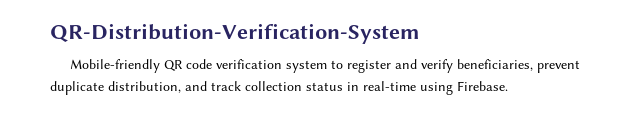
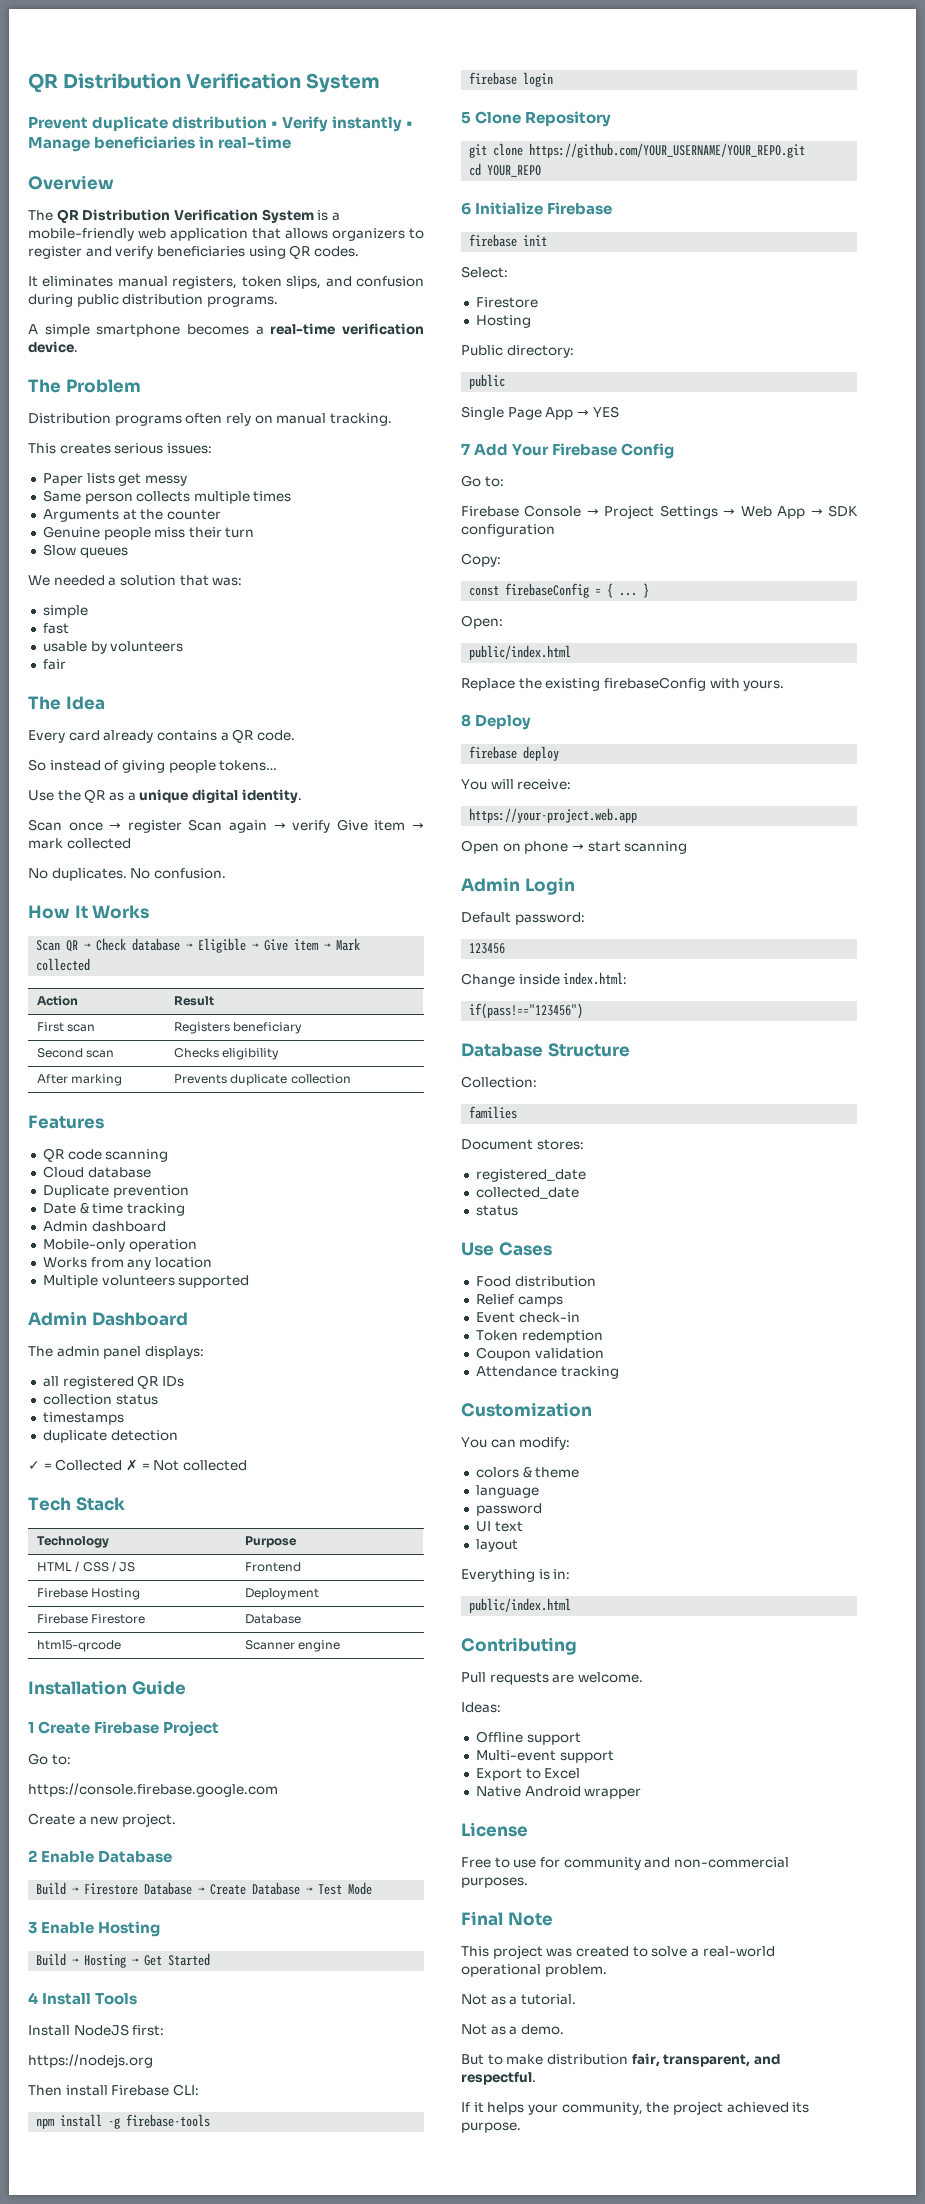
[50,23,420,44] [69,59,580,73] [50,81,508,95] QR-Distribution-Verification-System // Mobile-friendly QR code verification system to register and verify beneficiaries, prevent duplicate distribution, and track collection status in real-time using Firebase. -> [28,73,381,93] [28,116,414,132] [28,136,292,152] [28,175,114,190] [28,209,340,223] [28,228,424,241] [28,245,359,259] [28,276,425,289] [28,294,278,307] [28,323,424,337] [28,341,78,353] [28,379,141,393] [28,413,392,426] [28,443,212,454] [42,473,187,486] [42,490,292,504] [42,509,221,522] [42,526,255,540] [42,544,128,558] [28,575,243,586] [42,605,88,618] [42,623,69,634] [42,641,184,654] [42,659,66,670] [28,696,105,710] [28,729,295,743] [28,759,278,773] [28,789,302,803] [28,819,425,833] [28,838,131,849] [28,868,226,881] [28,905,150,919] [36,938,361,953] [36,958,91,971] [37,995,79,1006] [174,996,215,1006] [37,1022,96,1032] [174,1022,303,1034] [37,1048,115,1058] [174,1048,280,1060] [37,1074,123,1086] [174,1074,351,1086] [28,1115,104,1129] [42,1148,169,1162] [42,1166,151,1178] [42,1185,189,1198] [42,1203,185,1216] [42,1221,166,1232] [42,1239,197,1252] [42,1257,212,1270] [42,1275,250,1288] [28,1311,188,1326] [28,1346,204,1359] [42,1375,184,1389] [42,1394,158,1405] [42,1412,124,1425] [42,1430,178,1443] [28,1459,247,1471] [28,1497,125,1511] [37,1536,110,1548] [245,1536,298,1548] [37,1561,136,1572] [245,1562,302,1572] [37,1588,141,1600] [245,1588,320,1600] [37,1614,146,1624] [245,1614,302,1624] [37,1640,122,1652] [245,1640,341,1652] [28,1680,186,1695] [28,1721,220,1737] [28,1753,71,1765] [28,1783,278,1797] [28,1813,176,1827] [28,1850,173,1863] [36,1882,373,1895] [28,1921,161,1937] [36,1953,211,1968] [28,1992,138,2005] [28,2024,165,2036] [28,2054,153,2068] [28,2084,199,2096] [36,2114,211,2129] [469,72,554,87] [461,111,612,127] [469,143,806,158] [469,163,542,177] [461,202,613,215] [469,234,548,247] [461,266,508,278] [475,297,538,308] [475,315,531,328] [461,345,574,358] [469,374,506,389] [461,406,619,420] [461,443,675,459] [461,475,504,487] [461,505,859,519] [461,524,555,537] [461,553,501,567] [469,583,650,598] [461,615,503,629] [469,645,572,660] [461,677,785,691] [461,714,532,730] [469,746,560,761] [461,779,572,790] [469,808,638,823] [461,840,688,854] [461,877,575,895] [461,912,585,925] [469,943,506,954] [461,972,628,987] [469,1003,584,1019] [461,1043,630,1057] [461,1076,537,1088] [469,1106,518,1119] [461,1139,584,1150] [475,1169,586,1182] [475,1187,579,1199] [475,1205,518,1216] [461,1242,552,1256] [475,1276,596,1287] [475,1294,563,1307] [475,1312,580,1323] [475,1330,603,1343] [475,1347,604,1361] [475,1366,619,1379] [461,1402,592,1417] [461,1437,571,1450] [475,1467,580,1478] [475,1485,539,1498] [475,1503,542,1516] [475,1521,523,1532] [475,1539,518,1552] [461,1569,571,1582] [469,1598,572,1613] [461,1637,577,1655] [461,1672,643,1685] [461,1702,501,1713] [475,1731,581,1745] [475,1750,614,1763] [475,1768,581,1781] [475,1786,642,1799] [461,1822,528,1837] [461,1857,789,1870] [461,1877,528,1888] [461,1911,553,1926] [461,1945,775,1959] [461,1964,607,1977] [461,1994,576,2005] [461,2024,564,2035] [461,2053,780,2067] [461,2072,536,2085] [461,2101,810,2115] [461,2122,521,2133] QR Distribution Verification System // Prevent duplicate distribution • Verify instantly • Manage beneficiaries in real-time // Overview // The QR Distribution Verification System is a mobile-friendly web application that allows organizers to register and verify beneficiaries using QR codes. // It eliminates manual registers, token slips, and confusion during public distribution programs. // A simple smartphone becomes a real-time verification device. // The Problem // Distribution programs often rely on manual tracking. // This creates serious issues: // Paper lists get messy // Same person collects multiple times // Arguments at the counter // Genuine people miss their turn // Slow queues // We needed a solution that was: // simple // fast // usable by volunteers // fair // The Idea // Every card already contains a QR code. // So instead of giving people tokens… // Use the QR as a unique digital identity. // Scan once → register Scan again → verify Give item → mark collected // No duplicates. No confusion. // How It Works // Scan QR → Check database → Eligible → Give item → Mark collected // Action | Result // First scan | Registers beneficiary // Second scan | Checks eligibility // After marking | Prevents duplicate collection // Features // QR code scanning // Cloud database // Duplicate prevention // Date & time tracking // Admin dashboard // Mobile-only operation // Works from any location // Multiple volunteers supported // Admin Dashboard // The admin panel displays: // all registered QR IDs // collection status // timestamps // duplicate detection // ✓ = Collected ✗ = Not collected // Tech Stack // Technology | Purpose // HTML / CSS / JS | Frontend // Firebase Hosting | Deployment // Firebase Firestore | Database // html5-qrcode | Scanner engine // Installation Guide // 1 Create Firebase Project // Go to: // https://console.firebase.google.com // Create a new project. // 2 Enable Database // Build → Firestore Database → Create Database → Test Mode // 3 Enable Hosting // Build → Hosting → Get Started // 4 Install Tools // Install NodeJS first: // https://nodejs.org // Then install Firebase CLI: // npm install -g firebase-tools // firebase login // 5 Clone Repository // git clone https://github.com/YOUR_USERNAME/YOUR_REPO.git // cd YOUR_REPO // 6 Initialize Firebase // firebase init // Select: // Firestore // Hosting // Public directory: // public // Single Page App → YES // 7 Add Your Firebase Config // Go to: // Firebase Console → Project Settings → Web App → SDK configuration // Copy: // const firebaseConfig = { ... } // Open: // public/index.html // Replace the existing firebaseConfig with yours. // 8 Deploy // firebase deploy // You will receive: // https://your-project.web.app // Open on phone → start scanning // Admin Login // Default password: // 123456 // Change inside index.html: // if(pass!=="123456") // Database Structure // Collection: // families // Document stores: // registered_date // collected_date // status // Use Cases // Food distribution // Relief camps // Event check-in // Token redemption // Coupon validation // Attendance tracking // Customization // You can modify: // colors & theme // language // password // UI text // layout // Everything is in: // public/index.html // Contributing // Pull requests are welcome. // Ideas: // Offline support // Multi-event support // Export to Excel // Native Android wrapper // License // Free to use for community and non-commercial purposes. // Final Note // This project was created to solve a real-world operational problem. // Not as a tutorial. // Not as a demo. // But to make distribution fair, transparent, and respectful. // If it helps your community, the project achieved its purpose.

